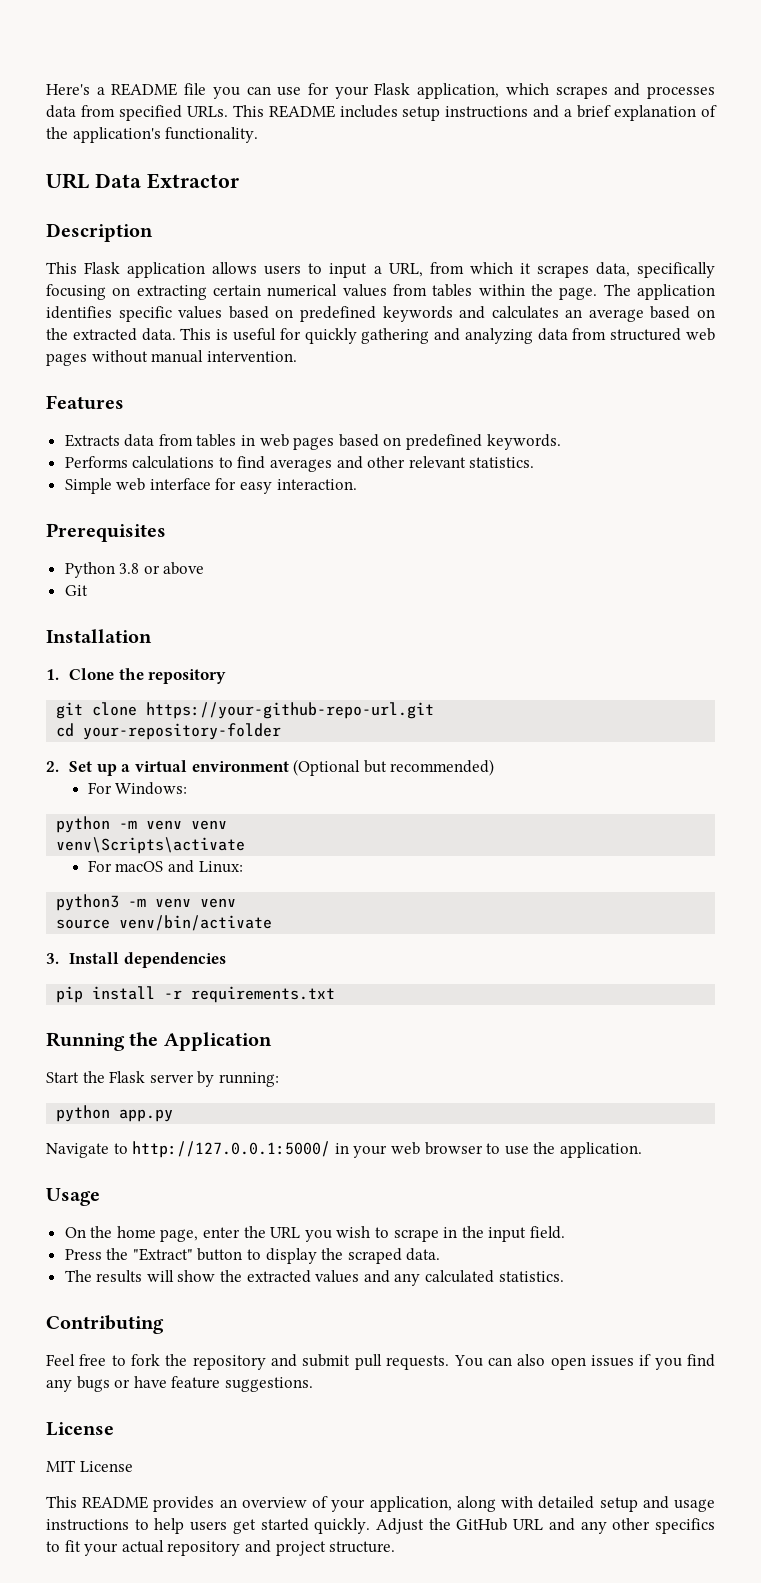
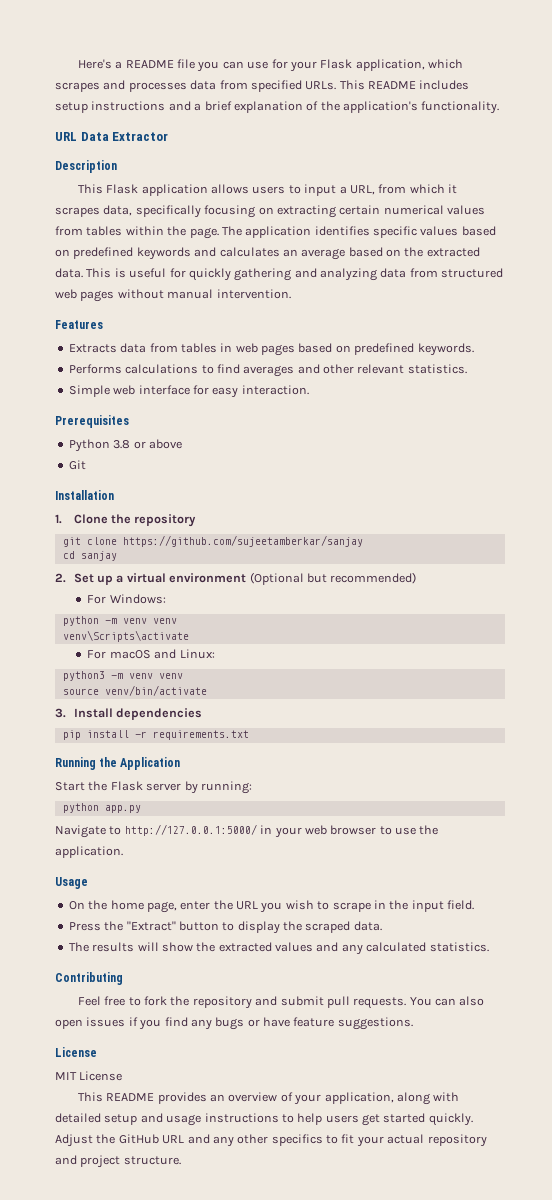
[146,702,435,719] https://your-github-repo-url.git -> [122,535,363,547] https://github.com/sujeetamberkar/sanjay
[83,723,282,740] your-repository-folder -> [80,551,117,561] sanjay

